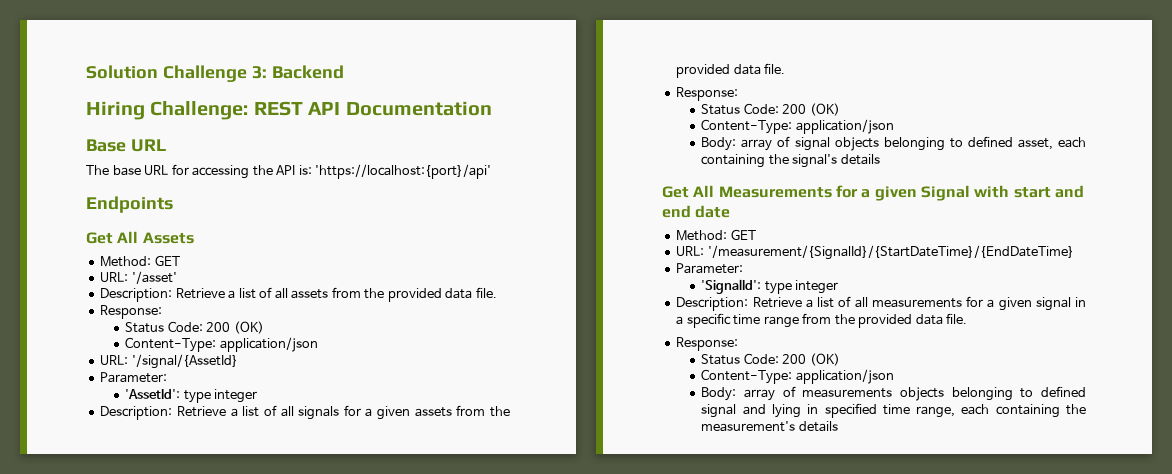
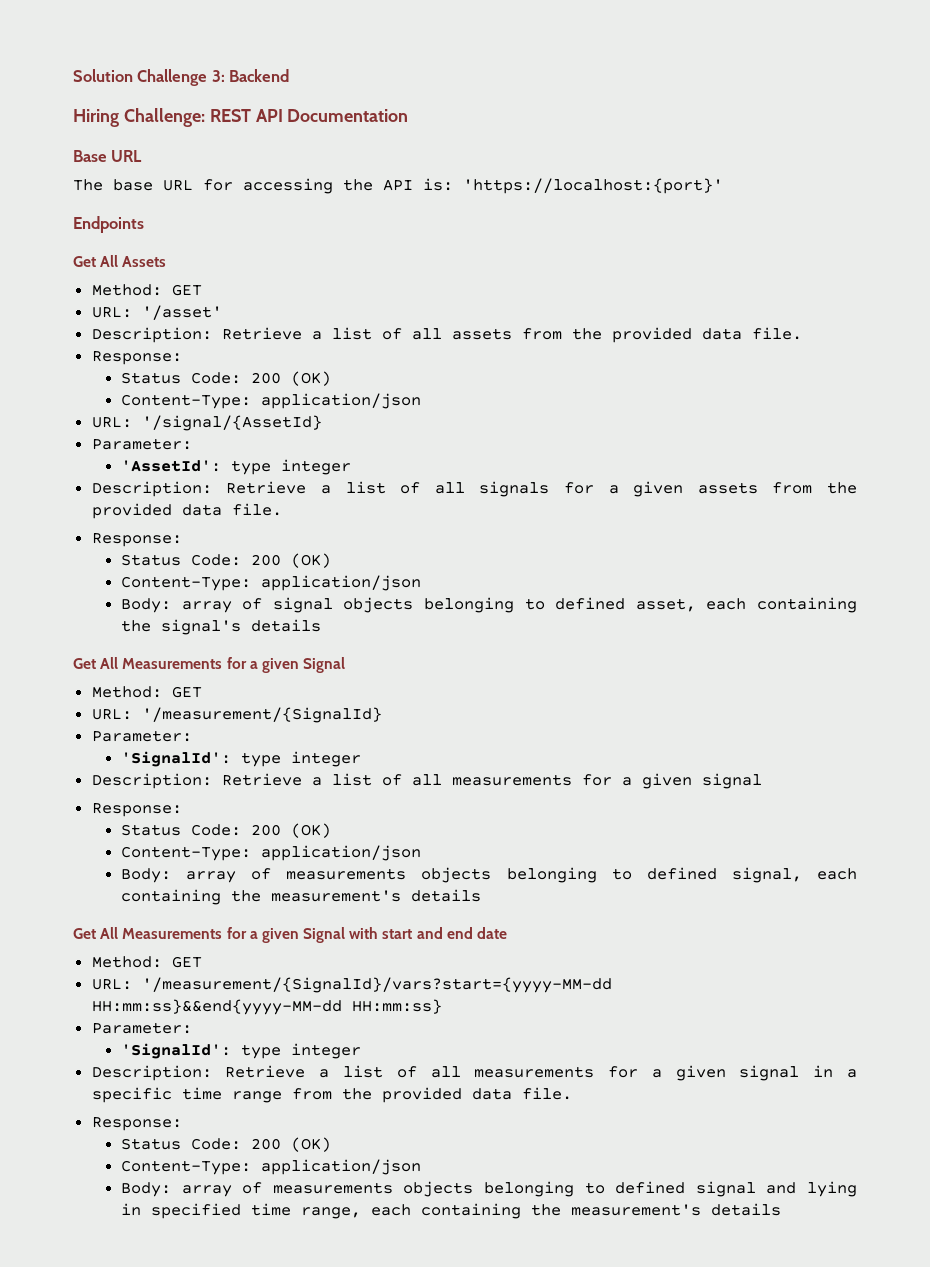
[315,164,492,179] 'https://localhost:{port}/api' -> [463,178,723,194] 'https://localhost:{port}'
(970, 193) none -> [91,686,202,698] [91,707,382,723] [91,730,192,742] [120,751,361,767] [91,773,762,789] [91,803,182,817] [120,823,331,838] [120,845,421,861] [120,867,857,883] [120,889,481,905] [73,927,346,943] // Method: GET // URL: '/measurement/{SignalId} // Parameter: // 'SignalId': type integer // Description: Retrieve a list of all measurements for a given signal // Response: // Status Code: 200 (OK) // Content-Type: application/json // Body: array of measurements objects belonging to defined signal, each containing the measurement's details // Get All Measurements for a given Signal
[707,245,1074,260] '/measurement/{SignalId}/{StartDateTime}/{EndDateTime} -> [141,977,612,993] [91,999,442,1015] '/measurement/{SignalId}/vars?start={yyyy-MM-dd HH:mm:ss}&&end{yyyy-MM-dd HH:mm:ss}

